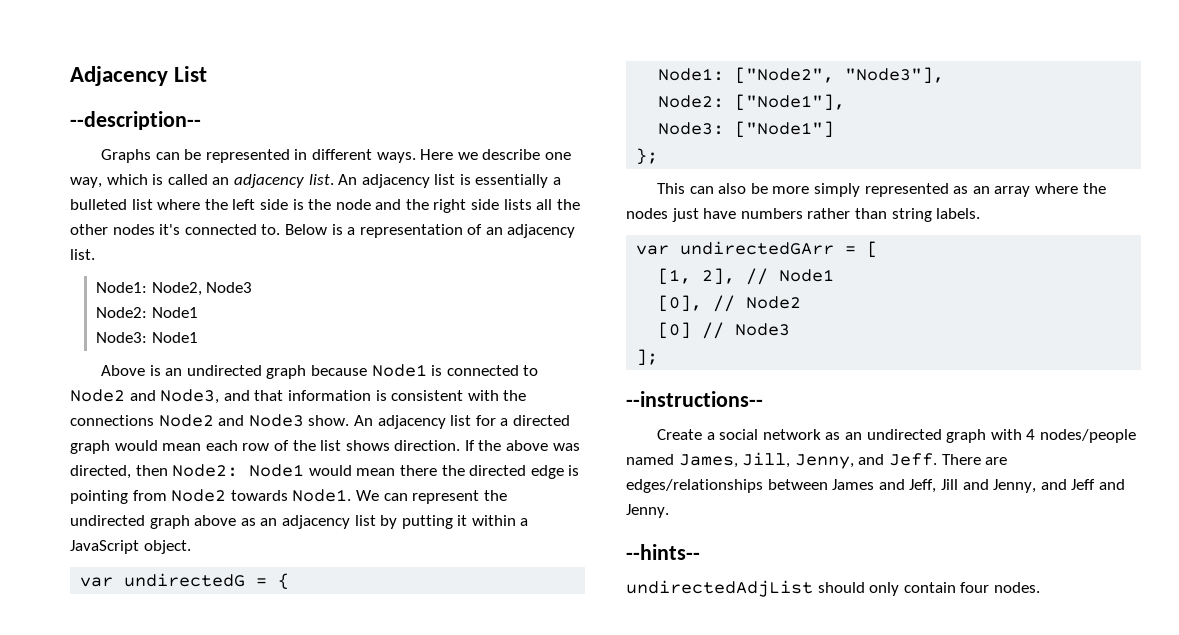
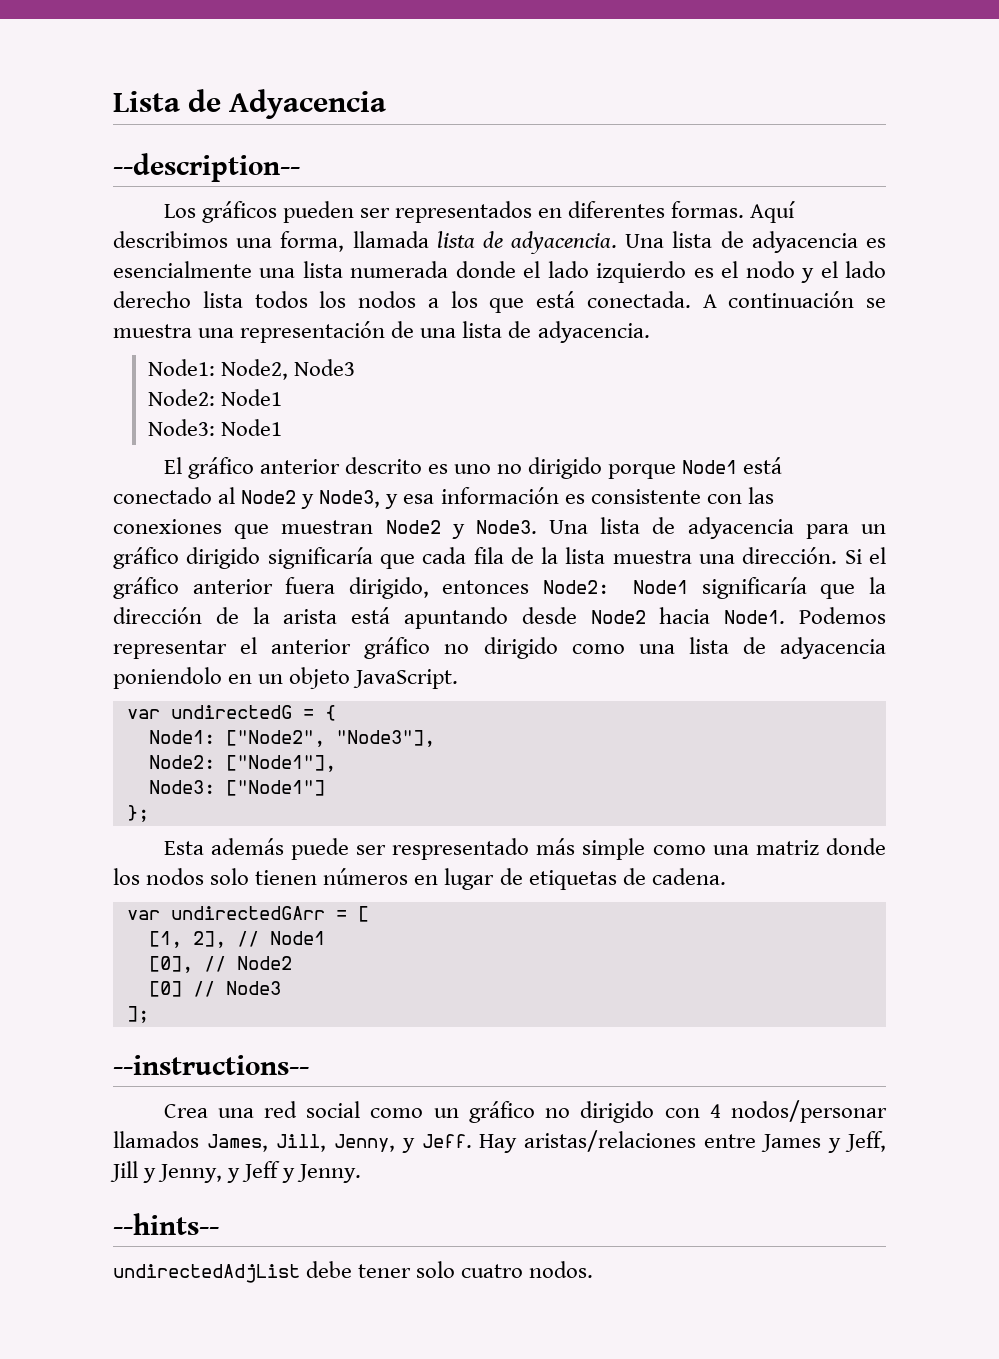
[70,66,208,86] [70,111,201,130] [101,149,572,163] [70,174,562,188] [70,199,580,213] [70,224,576,238] [70,249,95,260] Adjacency List // --description-- // Graphs can be represented in different ways. Here we describe one way, which is called an adjacency list. An adjacency list is essentially a bulleted list where the left side is the node and the right side lists all the other nodes it's connected to. Below is a representation of an adjacency list. -> [113,89,387,119] [113,153,300,182] [163,201,796,223] [113,231,886,254] [113,261,886,283] [113,291,886,313] [113,321,650,343] Lista de Adyacencia // --description-- // Los gráficos pueden ser representados en diferentes formas. Aquí describimos una forma, llamada lista de adyacencia. Una lista de adyacencia es esencialmente una lista numerada donde el lado izquierdo es el nodo y el lado derecho lista todos los nodos a los que está conectada. A continuación se muestra una representación de una lista de adyacencia.
[101,364,539,379] [70,389,527,404] [70,414,570,429] [70,440,580,454] [70,464,580,479] [70,489,507,504] [70,515,529,529] [70,540,191,554] Above is an undirected graph because Node1 is connected to Node2 and Node3, and that information is consistent with the connections Node2 and Node3 show. An adjacency list for a directed graph would mean each row of the list shows direction. If the above was directed, then Node2: Node1 would mean there the directed edge is pointing from Node2 towards Node1. We can represent the undirected graph above as an adjacency list by putting it within a JavaScript object. -> [163,457,783,479] [113,487,774,509] [113,517,886,539] [113,547,886,569] [113,577,887,599] [113,607,886,629] [113,637,887,659] [113,667,459,689] El gráfico anterior descrito es uno no dirigido porque Node1 está conectado al Node2 y Node3, y esa información es consistente con las conexiones que muestran Node2 y Node3. Una lista de adyacencia para un gráfico dirigido significaría que cada fila de la lista muestra una dirección. Si el gráfico anterior fuera dirigido, entonces Node2: Node1 significaría que la dirección de la arista está apuntando desde Node2 hacia Node1. Podemos representar el anterior gráfico no dirigido como una lista de adyacencia poniendolo en un objeto JavaScript.
[657,183,1106,197] [626,208,981,222] This can also be more simply represented as an array where the nodes just have numbers rather than string labels. -> [163,838,886,860] [113,868,726,890] Esta además puede ser respresentado más simple como una matriz donde los nodos solo tienen números en lugar de etiquetas de cadena.
[657,429,1137,443] [626,452,1008,469] [626,479,1125,493] [626,504,669,518] [626,544,700,560] [626,580,1040,597] Create a social network as an undirected graph with 4 nodes/people named James, Jill, Jenny, and Jeff. There are edges/relationships between James and Jeff, Jill and Jenny, and Jeff and Jenny. // --hints-- // undirectedAdjList should only contain four nodes. -> [163,1100,887,1123] [113,1130,886,1153] [110,1161,362,1183] [113,1213,219,1235] [113,1261,594,1283] Crea una red social como un gráfico no dirigido con 4 nodos/personar llamados James, Jill, Jenny, y Jeff. Hay aristas/relaciones entre James y Jeff, Jill y Jenny, y Jeff y Jenny. // --hints-- // undirectedAdjList debe tener solo cuatro nodos.

